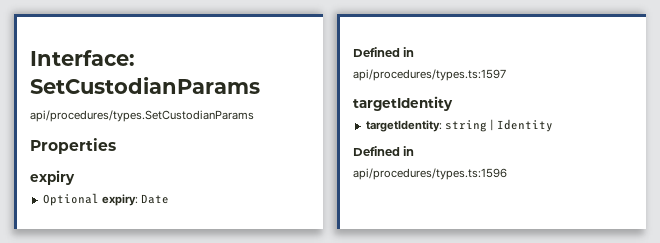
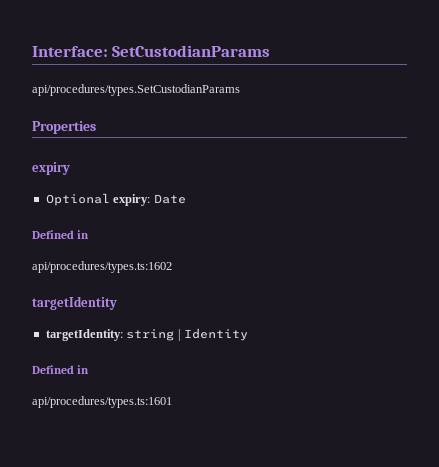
[353,69,506,81] api/procedures/types.ts:1597 -> [32,261,172,273] api/procedures/types.ts:1602
[353,168,507,180] api/procedures/types.ts:1596 -> [32,396,172,408] api/procedures/types.ts:1601

